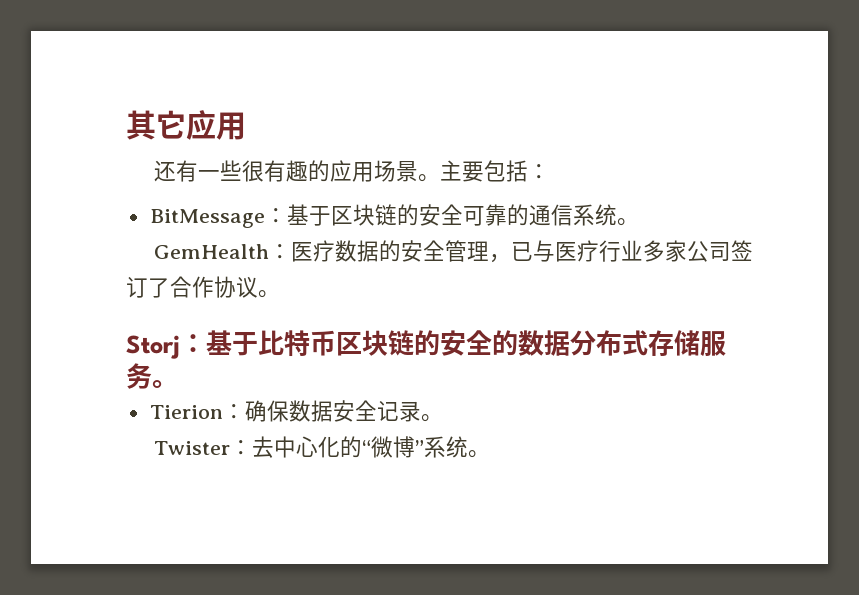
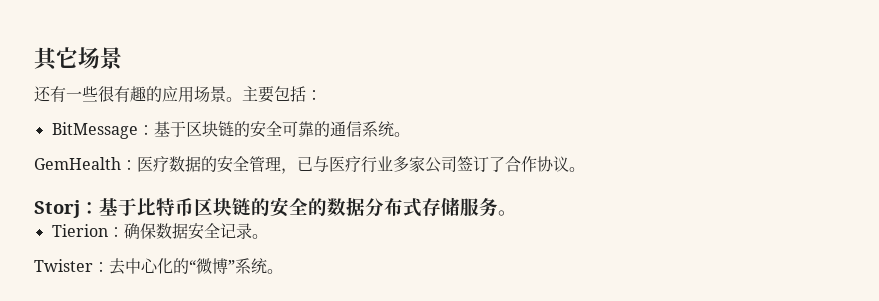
[186,110,246,140] 应用 -> [78,47,122,70] 场景

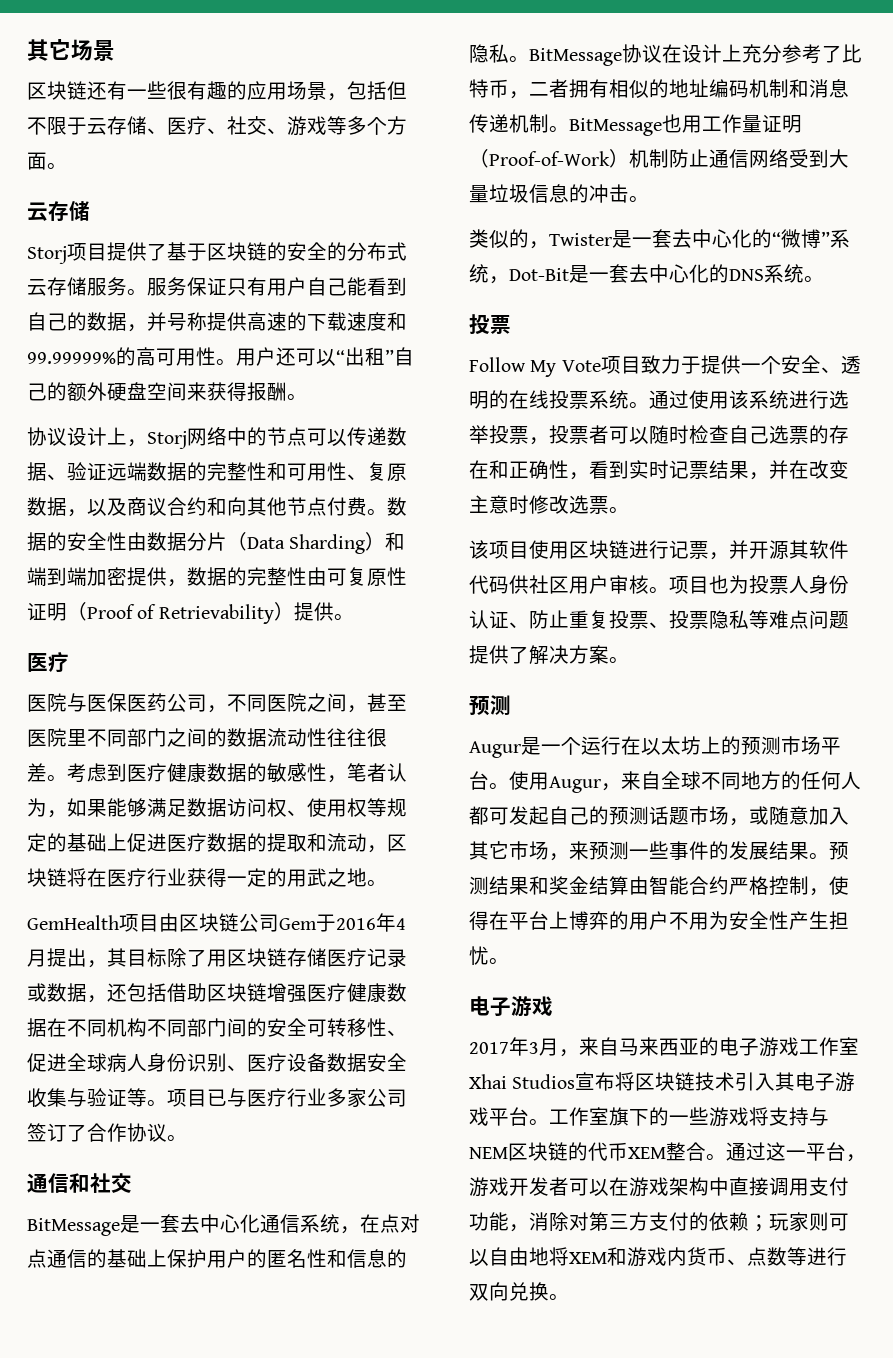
(122, 58) none -> [27,81,87,100] 区块链
[226,86,322,103] [51,121,410,139] [34,156,297,174] 。主要包括： // BitMessage：基于区块链的安全可靠的通信系统。 // GemHealth：医疗数据的安全管理， -> [327,81,407,101] [27,116,407,136] [27,152,67,170] [27,201,90,221] [27,242,407,264] [27,277,407,296] [27,312,407,332] [27,347,414,366] [27,382,307,401] [27,427,407,449] [27,462,407,481] [27,497,407,517] [27,532,406,554] [27,567,407,587] [27,602,354,624] [27,652,69,672] [27,693,407,713] [27,728,387,747] [27,763,407,783] [27,798,407,818] [27,833,407,853] [27,868,387,887] [27,913,406,932] [27,948,407,968] [27,983,407,1003] [27,1018,407,1037] [27,1053,407,1073] [27,1088,207,1108] ，包括但不限于云存储、医疗、社交、游戏等多个方面。 // 云存储 // Storj项目提供了基于区块链的安全的分布式云存储服务。服务保证只有用户自己能看到自己的数据，并号称提供高速的下载速度和99.99999%的高可用性。用户还可以“出租”自己的额外硬盘空间来获得报酬。 // 协议设计上，Storj网络中的节点可以传递数据、验证远端数据的完整性和可用性、复原数据，以及商议合约和向其他节点付费。数据的安全性由数据分片（Data Sharding）和端到端加密提供，数据的完整性由可复原性证明（Proof of Retrievability）提供。 // 医疗 // 医院与医保医药公司，不同医院之间，甚至医院里不同部门之间的数据流动性往往很差。考虑到医疗健康数据的敏感性，笔者认为，如果能够满足数据访问权、使用权等规定的基础上促进医疗数据的提取和流动，区块链将在医疗行业获得一定的用武之地。 // GemHealth项目由区块链公司Gem于2016年4月提出，其目标除了用区块链存储医疗记录或数据，还包括借助区块链增强医疗健康数据在不同机构不同部门间的安全可转移性、促进全球病人身份识别、医疗设备数据安全收集与验证等。项目
[34,197,517,218] [51,223,268,240] [34,259,109,272] Storj：基于比特币区块链的安全的数据分布式存储服务。 // Tierion：确保数据安全记录。 // Twister： -> [27,1173,132,1193] [27,1214,420,1236] [27,1249,407,1268] [469,44,862,66] [469,79,849,99] [469,114,802,136] [469,149,849,168] [469,184,649,203] [469,229,672,249] 通信和社交 // BitMessage是一套去中心化通信系统，在点对点通信的基础上保护用户的匿名性和信息的隐私。BitMessage协议在设计上充分参考了比特币，二者拥有相似的地址编码机制和消息传递机制。BitMessage也用工作量证明（Proof-of-Work）机制防止通信网络受到大量垃圾信息的冲击。 // 类似的，Twister是一套
(267, 266) none -> [489,264,824,284] [469,314,511,335] [469,355,861,377] [469,390,849,409] [469,425,849,445] [469,460,849,480] [469,495,629,514] [469,540,849,560] [469,575,849,594] [469,610,849,629] [469,645,629,665] [469,695,511,716] [469,736,841,758] [469,771,861,793] [469,806,849,826] [469,841,849,861] [469,876,849,896] [469,911,849,930] [469,946,509,965] [469,996,553,1017] [469,1037,859,1057] [469,1072,856,1092] [469,1107,829,1127] [469,1142,866,1162] [469,1177,849,1197] [469,1212,849,1232] [469,1247,847,1267] [469,1282,549,1301] ，Dot-Bit是一套去中心化的DNS系统。 // 投票 // Follow My Vote项目致力于提供一个安全、透明的在线投票系统。通过使用该系统进行选举投票，投票者可以随时检查自己选票的存在和正确性，看到实时记票结果，并在改变主意时修改选票。 // 该项目使用区块链进行记票，并开源其软件代码供社区用户审核。项目也为投票人身份认证、防止重复投票、投票隐私等难点问题提供了解决方案。 // 预测 // Augur是一个运行在以太坊上的预测市场平台。使用Augur，来自全球不同地方的任何人都可发起自己的预测话题市场，或随意加入其它市场，来预测一些事件的发展结果。预测结果和奖金结算由智能合约严格控制，使得在平台上博弈的用户不用为安全性产生担忧。 // 电子游戏 // 2017年3月，来自马来西亚的电子游戏工作室Xhai Studios宣布将区块链技术引入其电子游戏平台。工作室旗下的一些游戏将支持与NEM区块链的代币XEM整合。通过这一平台，游戏开发者可以在游戏架构中直接调用支付功能，消除对第三方支付的依赖；玩家则可以自由地将XEM和游戏内货币、点数等进行双向兑换

